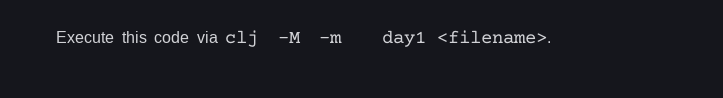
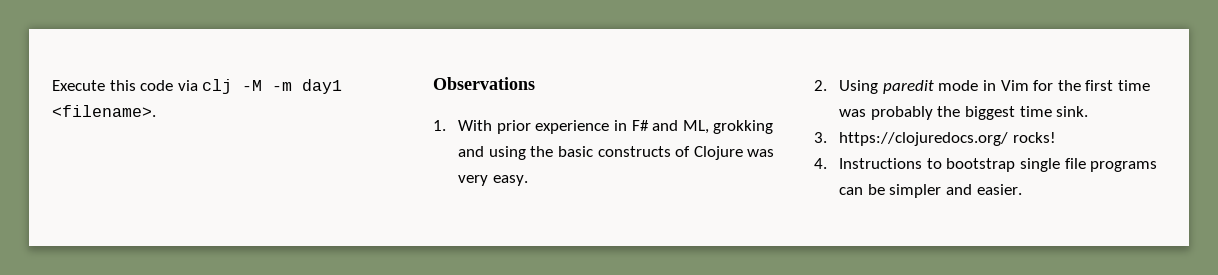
(551, 37) none -> [433,77,535,90] [433,120,774,134] [458,146,775,160] [458,175,528,186] [814,80,1150,94] [839,106,1089,120] [814,132,1056,146] [814,158,1158,172] [839,184,1022,198] // Observations // 1. With prior experience in F# and ML, grokking and using the basic constructs of Clojure was very easy. // 2. Using paredit mode in Vim for the first time was probably the biggest time sink. // 3. https://clojuredocs.org/ rocks! // 4. Instructions to bootstrap single file programs can be simpler and easier.

